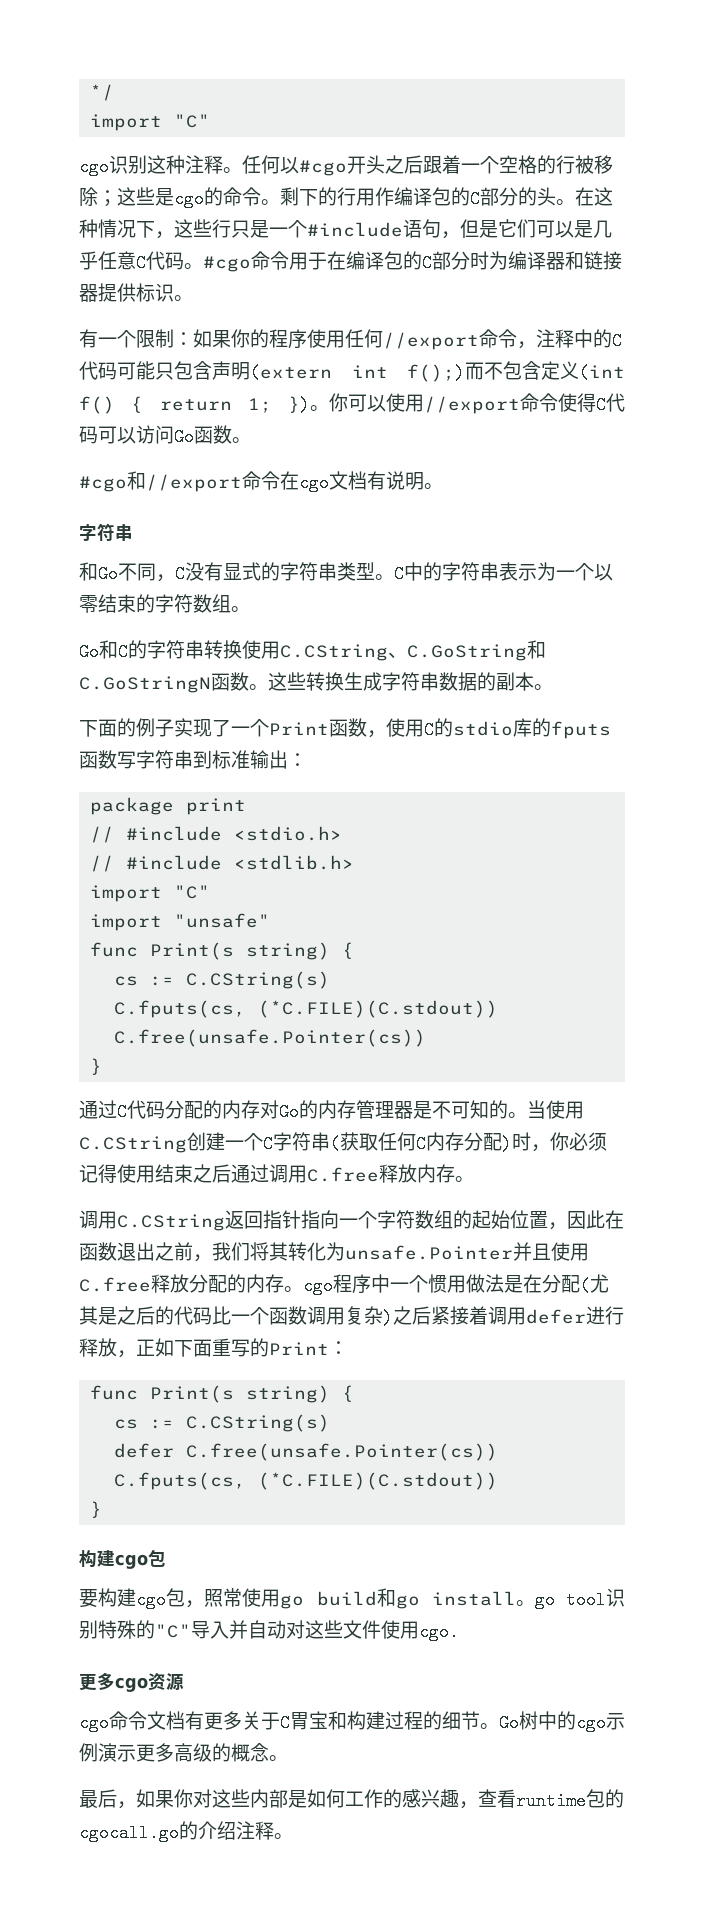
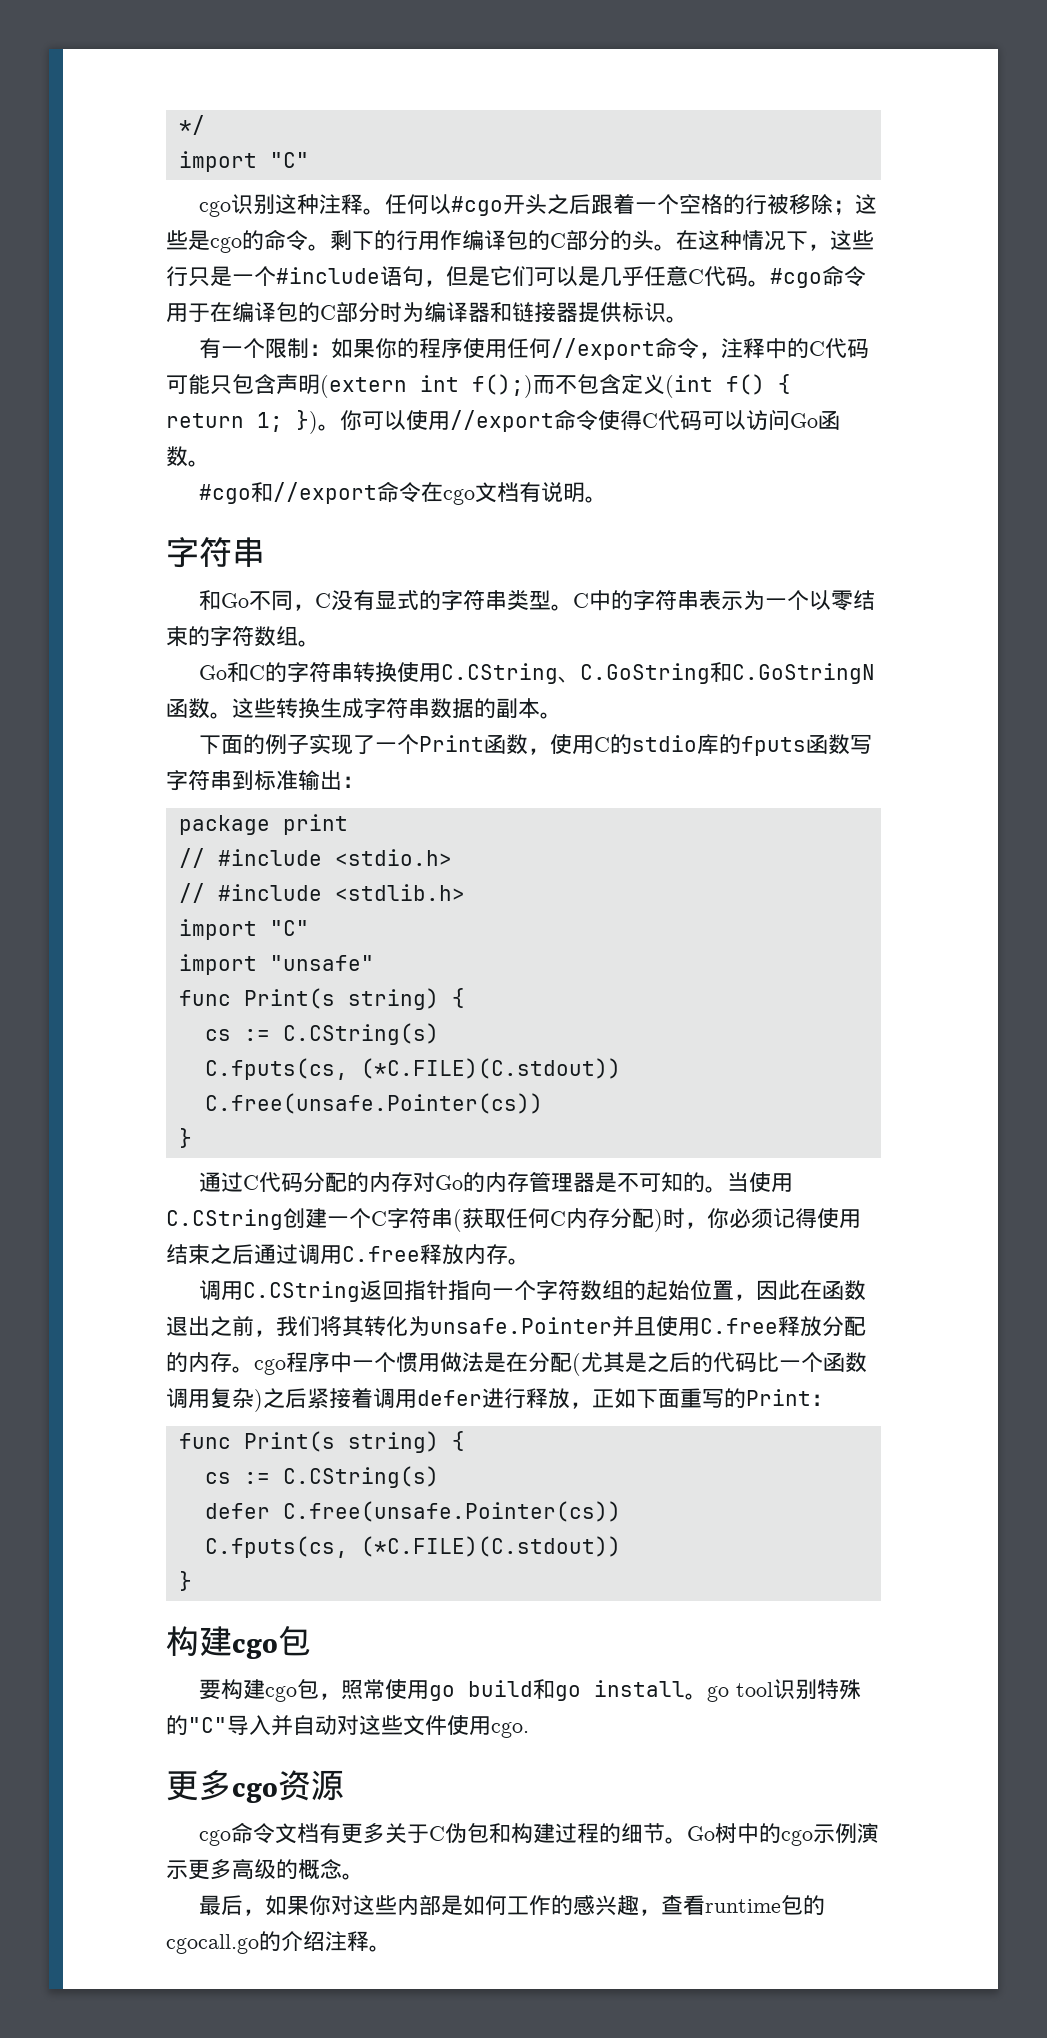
[290,1711,328,1730] 胃宝 -> [445,1823,490,1843] 伪包

